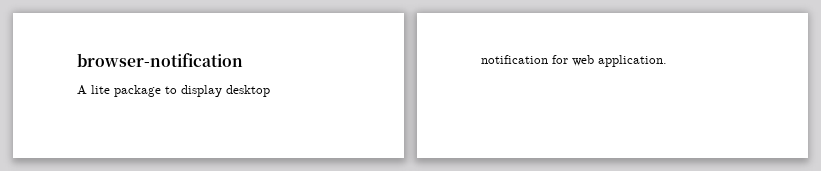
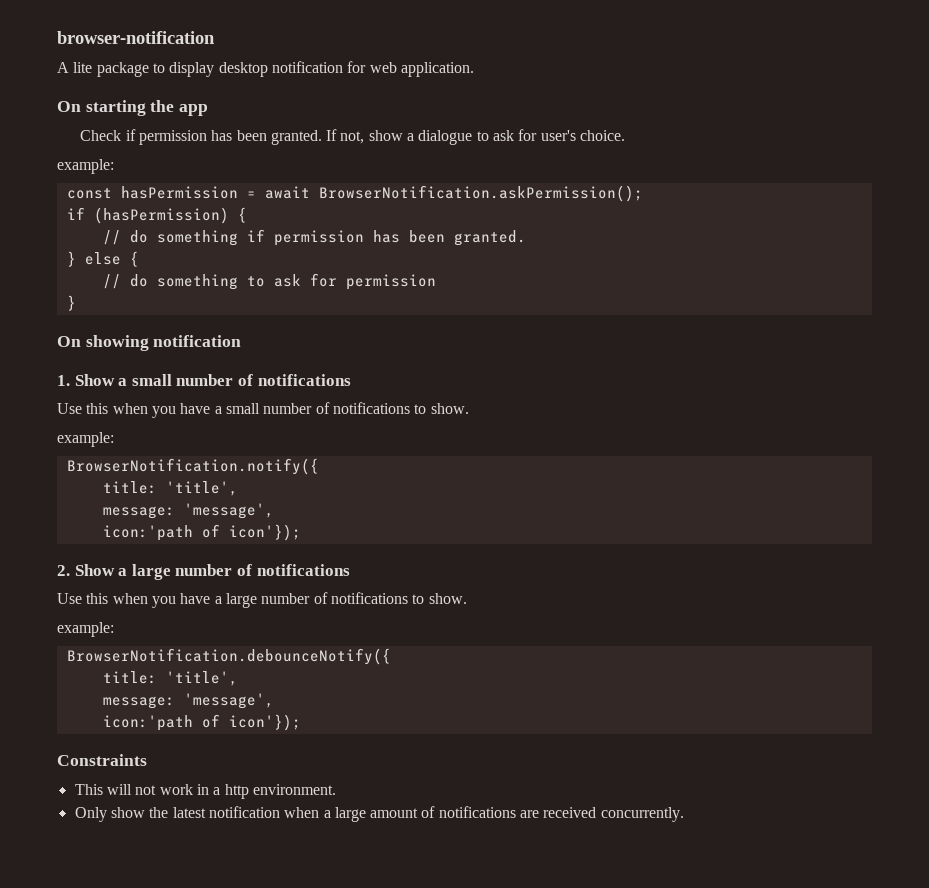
(667, 61) none -> [57,100,209,116] [80,129,626,145] [57,159,114,174] [66,185,643,202] [66,207,247,224] [102,229,526,246] [66,251,139,267] [102,273,436,290] [66,295,76,311] [57,335,242,351] [57,374,351,386] [57,402,469,418] [57,432,114,447] [66,458,319,475] [102,481,238,496] [102,503,274,519] [102,524,301,541] [57,564,350,580] [57,592,467,608] [57,622,114,637] [66,648,391,665] [102,671,238,686] [102,693,274,709] [102,714,301,731] [57,754,147,766] [74,784,336,799] [74,806,684,822] // On starting the app // Check if permission has been granted. If not, show a dialogue to ask for user's choice. // example: // const hasPermission = await BrowserNotification.askPermission(); // if (hasPermission) { // // do something if permission has been granted. // } else { // // do something to ask for permission // } // On showing notification // 1. Show a small number of notifications // Use this when you have a small number of notifications to show. // example: // BrowserNotification.notify({ // title: 'title', // message: 'message', // icon:'path of icon'}); // 2. Show a large number of notifications // Use this when you have a large number of notifications to show. // example: // BrowserNotification.debounceNotify({ // title: 'title', // message: 'message', // icon:'path of icon'}); // Constraints // This will not work in a http environment. // Only show the latest notification when a large amount of notifications are received concurrently.

